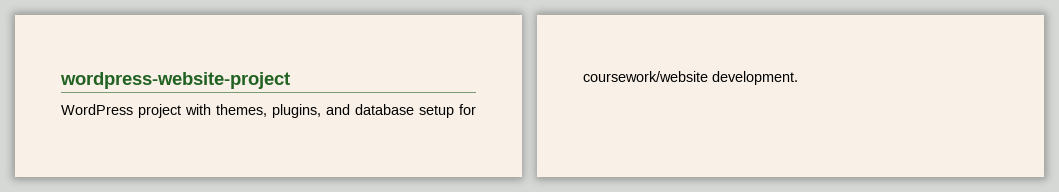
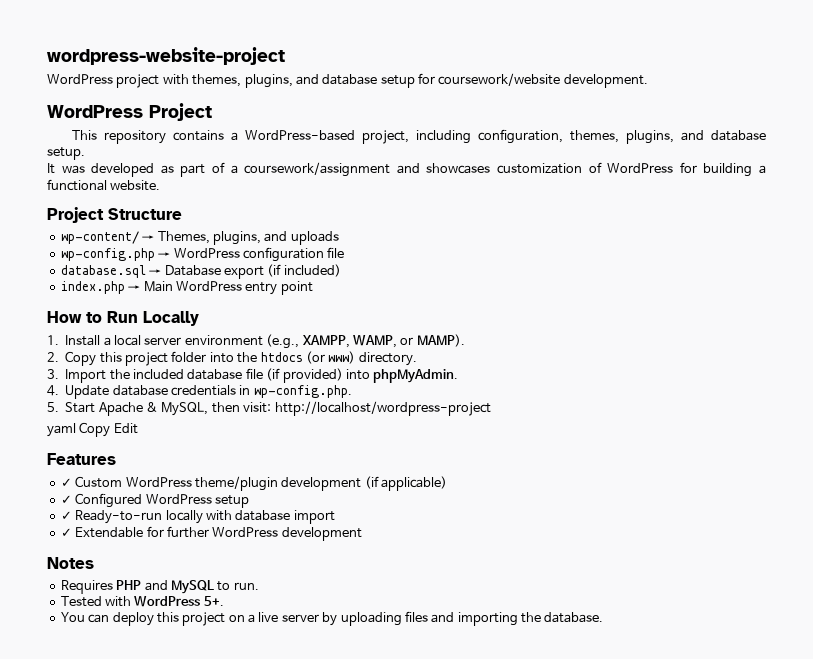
(798, 78) none -> [47,103,212,121] [72,129,766,144] [47,147,85,160] [47,162,767,177] [47,179,161,191] [47,207,182,223] [60,231,339,245] [60,247,345,262] [60,264,341,279] [60,281,313,295] [47,311,199,326] [47,334,465,349] [47,351,417,366] [47,368,459,383] [47,385,352,399] [47,401,491,416] [47,422,138,437] [47,453,116,465] [60,476,447,491] [60,493,249,508] [60,510,335,524] [60,526,362,541] [47,557,94,569] [60,580,259,594] [60,596,224,607] [60,611,604,626] // WordPress Project // This repository contains a WordPress-based project, including configuration, themes, plugins, and database setup. // It was developed as part of a coursework/assignment and showcases customization of WordPress for building a functional website. // Project Structure // wp-content/ → Themes, plugins, and uploads // wp-config.php → WordPress configuration file // database.sql → Database export (if included) // index.php → Main WordPress entry point // How to Run Locally // 1. Install a local server environment (e.g., XAMPP, WAMP, or MAMP). // 2. Copy this project folder into the htdocs (or www) directory. // 3. Import the included database file (if provided) into phpMyAdmin. // 4. Update database credentials in wp-config.php. // 5. Start Apache & MySQL, then visit: http://localhost/wordpress-project // yaml Copy Edit // Features // ✓ Custom WordPress theme/plugin development (if applicable) // ✓ Configured WordPress setup // ✓ Ready-to-run locally with database import // ✓ Extendable for further WordPress development // Notes // Requires PHP and MySQL to run. // Tested with WordPress 5+. // You can deploy this project on a live server by uploading files and importing the database.

